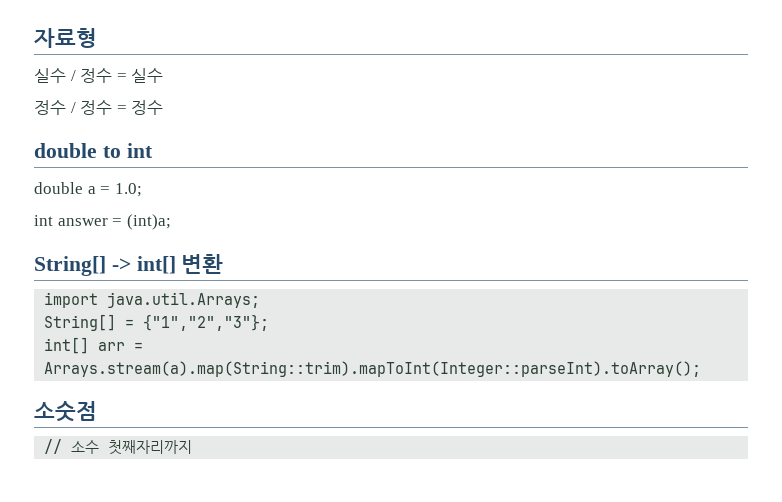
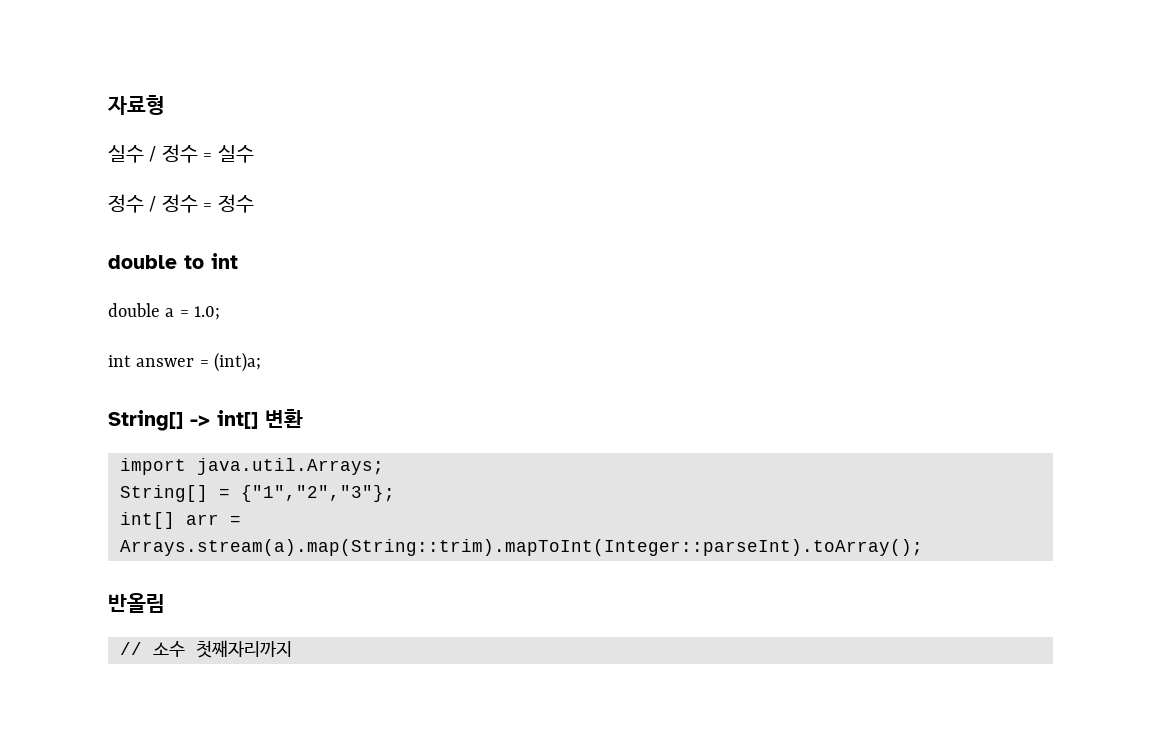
[34,401,97,422] 소숫점 -> [108,593,165,613] 반올림

